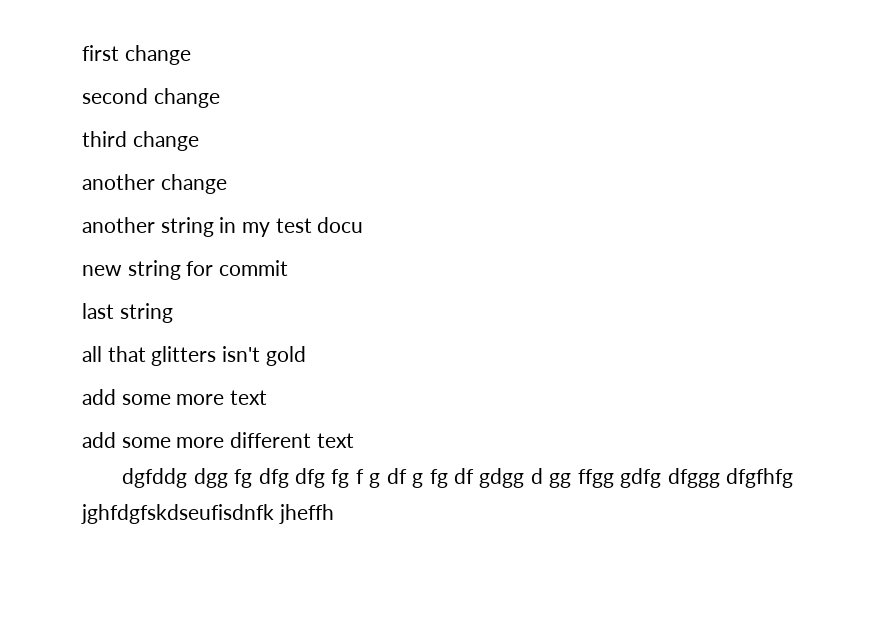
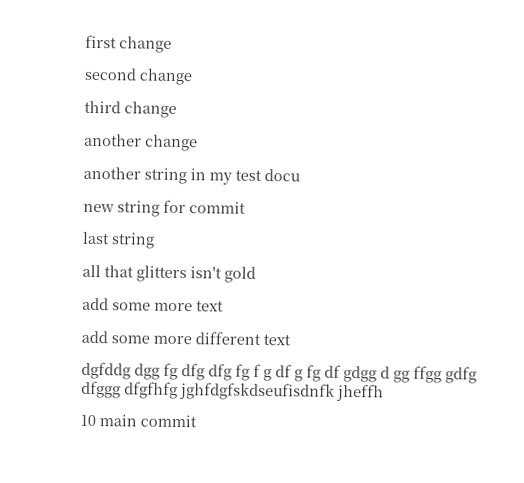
(334, 514) none -> [80,414,197,428] // 10 main commit

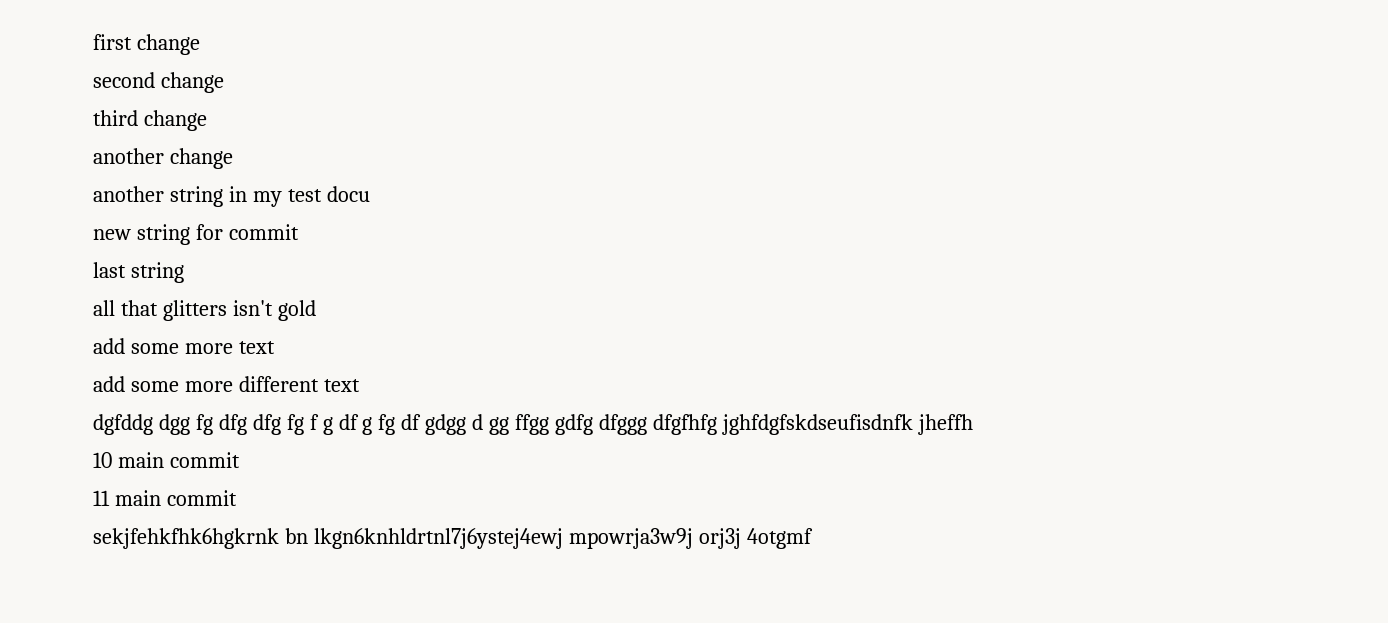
(197, 421) none -> [93,490,237,506] [93,528,813,549] // 11 main commit // sekjfehkfhk6hgkrnk bn lkgn6knhldrtnl7j6ystej4ewj mpowrja3w9j orj3j 4otgmf

